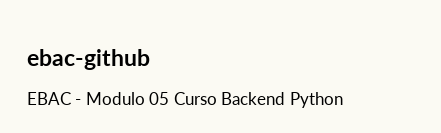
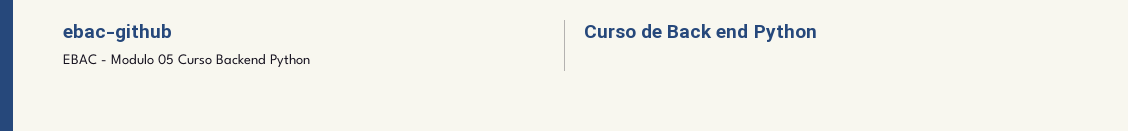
(343, 100) none -> [584,24,817,42] // Curso de Back end Python

